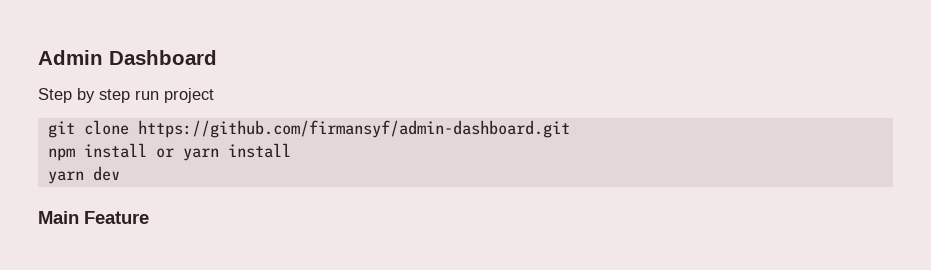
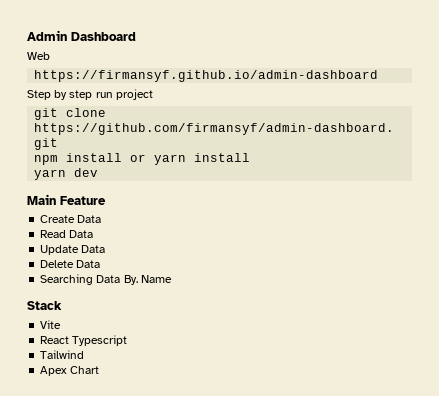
(217, 57) none -> [27,52,50,60] [34,70,379,82] // Web // https://firmansyf.github.io/admin-dashboard
(149, 217) none -> [40,215,102,223] [40,230,94,238] [40,245,106,255] [40,260,101,268] [40,274,172,285] [27,301,62,310] [40,320,62,329] [40,335,128,346] [40,350,85,359] [40,366,100,376] // Create Data // Read Data // Update Data // Delete Data // Searching Data By. Name // Stack // Vite // React Typescript // Tailwind // Apex Chart

